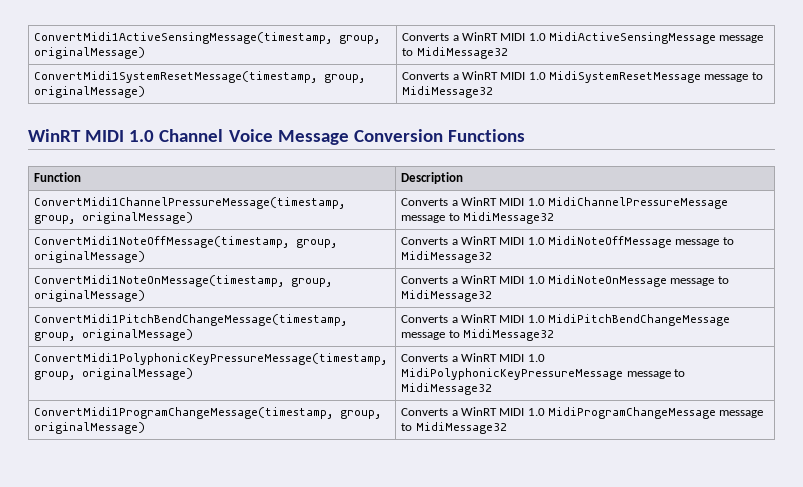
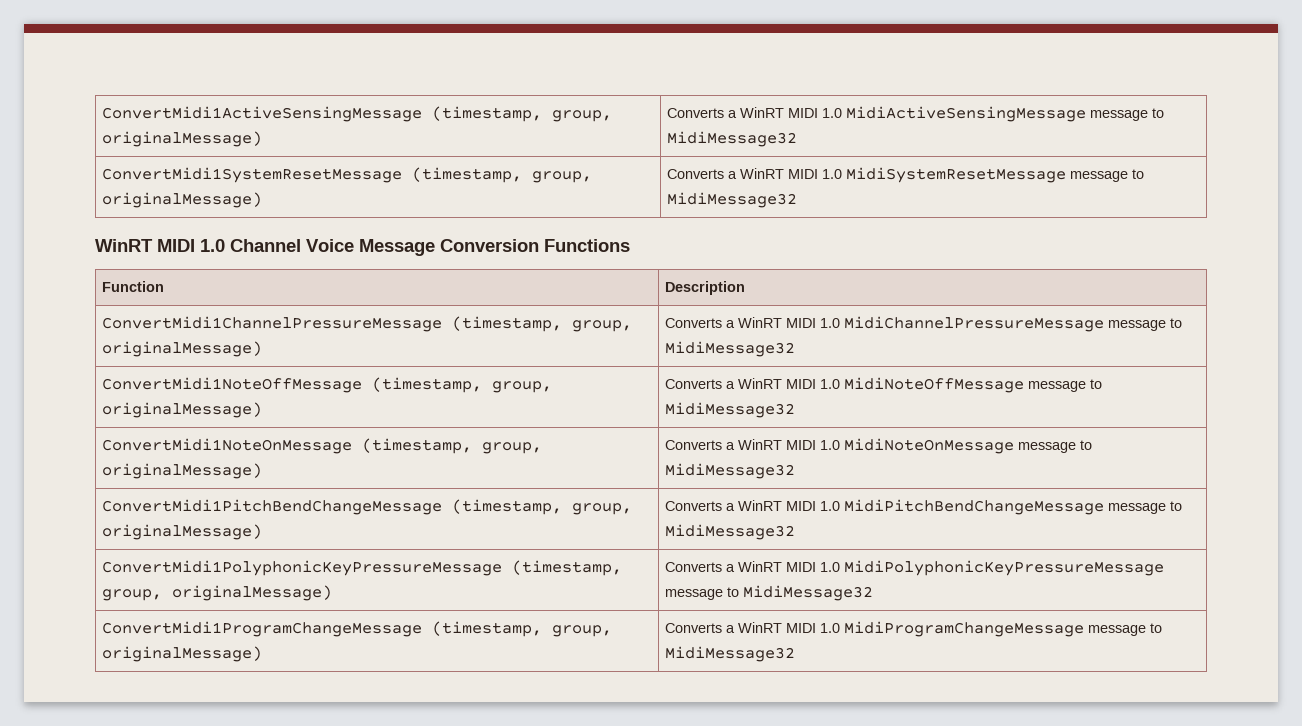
[34,32,333,44] ConvertMidi1ActiveSensingMessage(timestamp, -> [101,106,542,122] ConvertMidi1ActiveSensingMessage (timestamp,
[34,71,318,83] ConvertMidi1SystemResetMessage(timestamp, -> [101,167,522,183] ConvertMidi1SystemResetMessage (timestamp,
[34,197,346,209] ConvertMidi1ChannelPressureMessage(timestamp, -> [101,316,562,332] ConvertMidi1ChannelPressureMessage (timestamp,
[34,236,290,248] ConvertMidi1NoteOffMessage(timestamp, -> [101,377,482,393] ConvertMidi1NoteOffMessage (timestamp,
[34,275,285,287] ConvertMidi1NoteOnMessage(timestamp, -> [101,438,472,454] ConvertMidi1NoteOnMessage (timestamp,
[34,314,348,326] ConvertMidi1PitchBendChangeMessage(timestamp, -> [101,499,562,515] ConvertMidi1PitchBendChangeMessage (timestamp,
[34,353,388,365] ConvertMidi1PolyphonicKeyPressureMessage(timestamp, -> [101,560,622,576] ConvertMidi1PolyphonicKeyPressureMessage (timestamp,
[34,407,334,419] ConvertMidi1ProgramChangeMessage(timestamp, -> [101,621,542,637] ConvertMidi1ProgramChangeMessage (timestamp,

